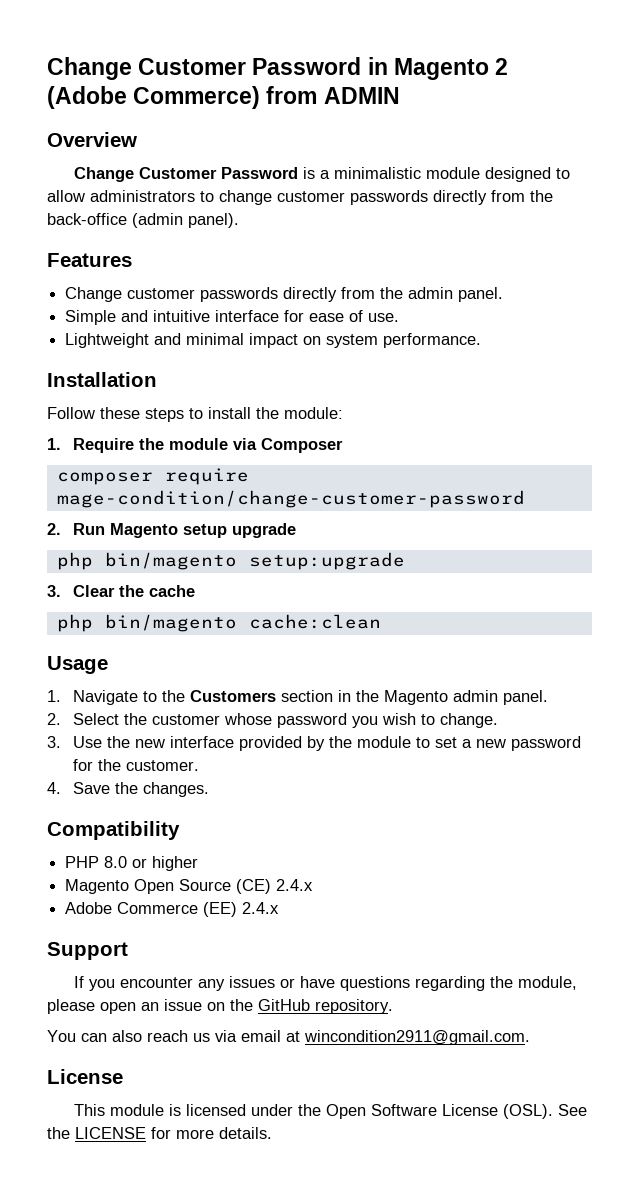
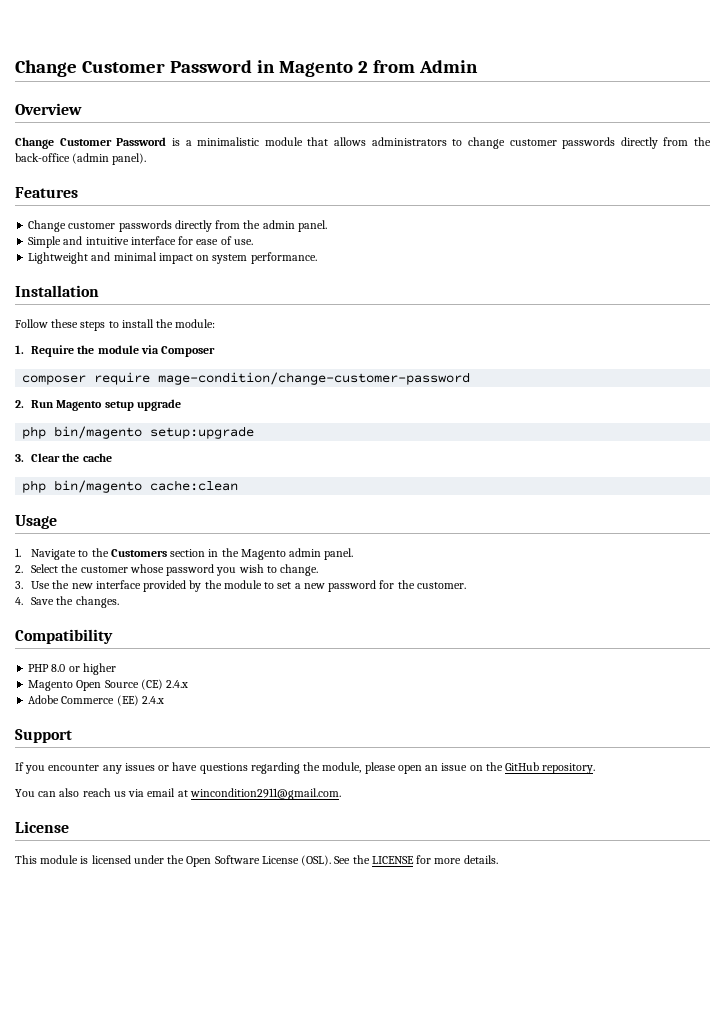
[47,86,400,109] (Adobe Commerce) from ADMIN -> [372,60,478,73] from Admin
[485,167,571,182] [47,190,85,202] designed to allow -> [307,137,366,146] that allows

